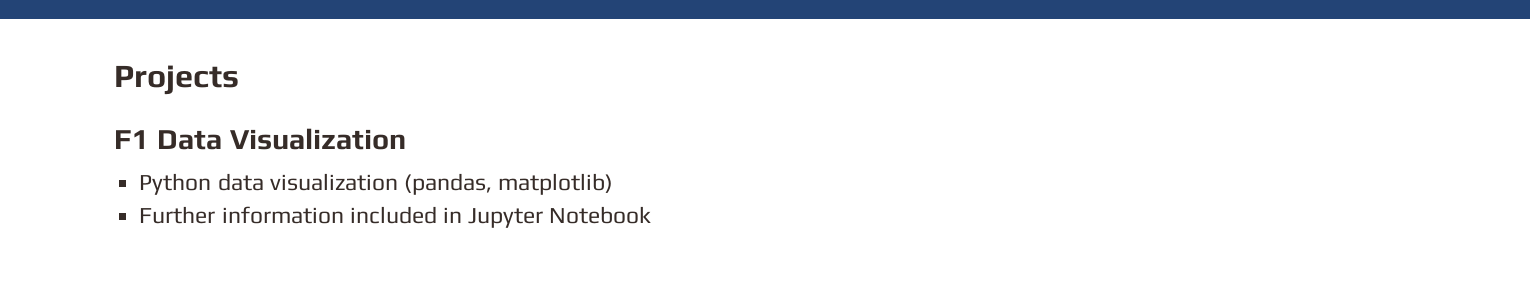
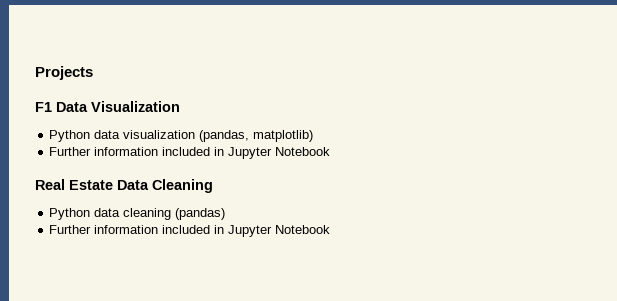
(652, 215) none -> [35,179,213,193] [49,208,226,220] [49,225,331,237] // Real Estate Data Cleaning // Python data cleaning (pandas) // Further information included in Jupyter Notebook

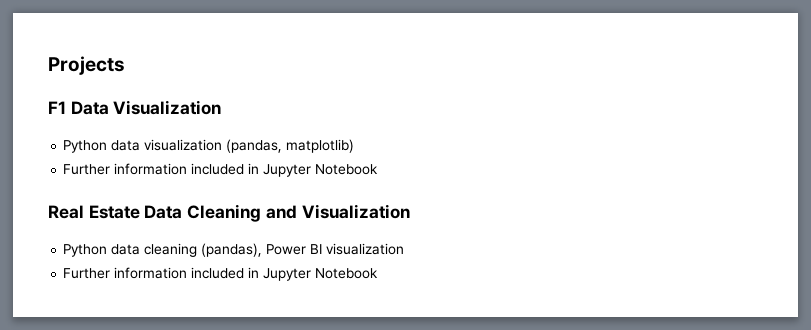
(213, 186) none -> [265,204,410,219] and Visualization
[175,208,226,220] (pandas) -> [201,243,405,257] (pandas), Power BI visualization

